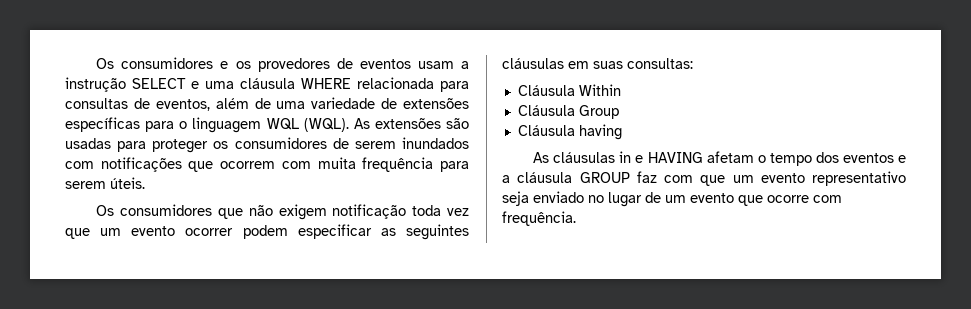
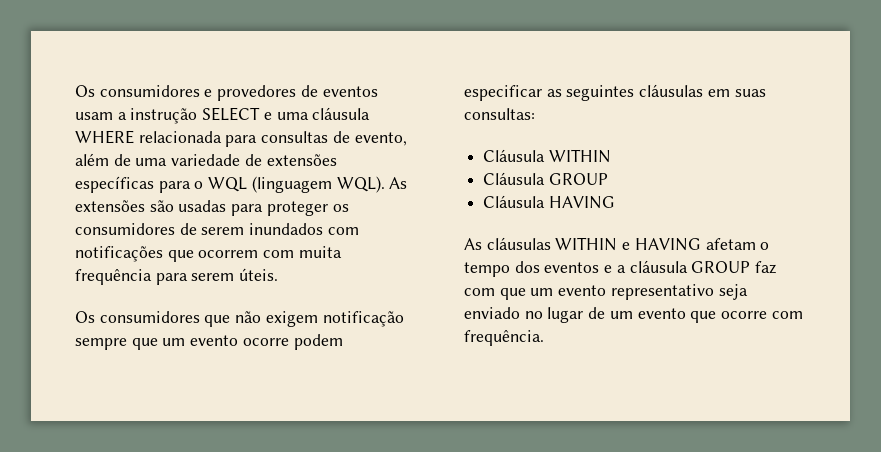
[235,61,251,69] os -> (213, 93) none
[155,99,210,111] eventos, -> [354,132,407,146] evento,
[192,117,349,133] linguagem WQL (WQL). -> [208,176,385,193] WQL (linguagem WQL).
[412,205,469,216] [65,226,234,239] toda vez que um evento ocorrer -> [75,335,289,350] sempre que um evento ocorre
[578,84,621,96] [517,105,619,119] [517,124,622,140] Within // Cláusula Group // Cláusula having -> [548,149,611,163] [483,172,608,185] [483,195,615,209] WITHIN // Cláusula GROUP // Cláusula HAVING
[619,151,632,163] in -> [555,237,618,251] WITHIN

